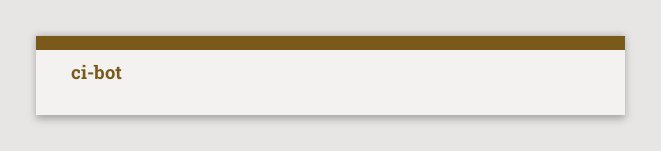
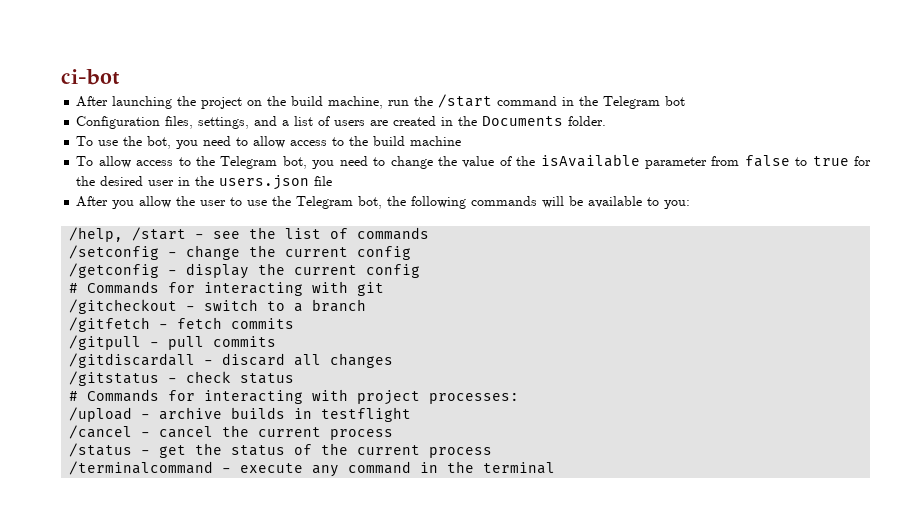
(122, 72) none -> [76,94,686,109] [76,116,607,129] [76,136,462,149] [76,154,871,169] [76,175,333,190] [76,196,691,209] [69,227,430,242] [69,245,412,260] [69,263,421,279] [69,281,385,296] [69,299,367,314] [69,317,295,332] [69,335,277,350] [69,353,394,368] [69,371,295,386] [69,389,520,405] [69,407,412,422] [69,425,394,440] [69,443,493,458] [69,461,556,477] // After launching the project on the build machine, run the /start command in the Telegram bot // Configuration files, settings, and a list of users are created in the Documents folder. // To use the bot, you need to allow access to the build machine // To allow access to the Telegram bot, you need to change the value of the isAvailable parameter from false to true for the desired user in the users.json file // After you allow the user to use the Telegram bot, the following commands will be available to you: // /help, /start - see the list of commands // /setconfig - change the current config // /getconfig - display the current config // # Commands for interacting with git // /gitcheckout - switch to a branch // /gitfetch - fetch commits // /gitpull - pull commits // /gitdiscardall - discard all changes // /gitstatus - check status // # Commands for interacting with project processes: // /upload - archive builds in testflight // /cancel - cancel the current process // /status - get the status of the current process // /terminalcommand - execute any command in the terminal

